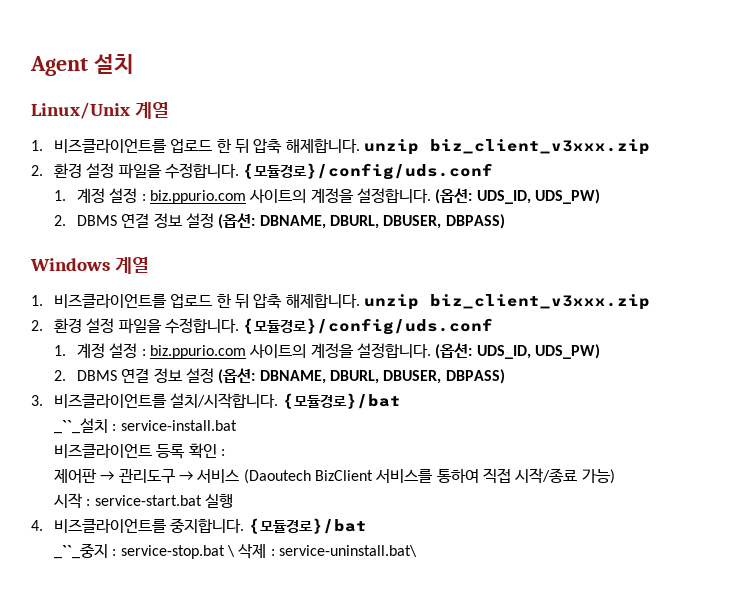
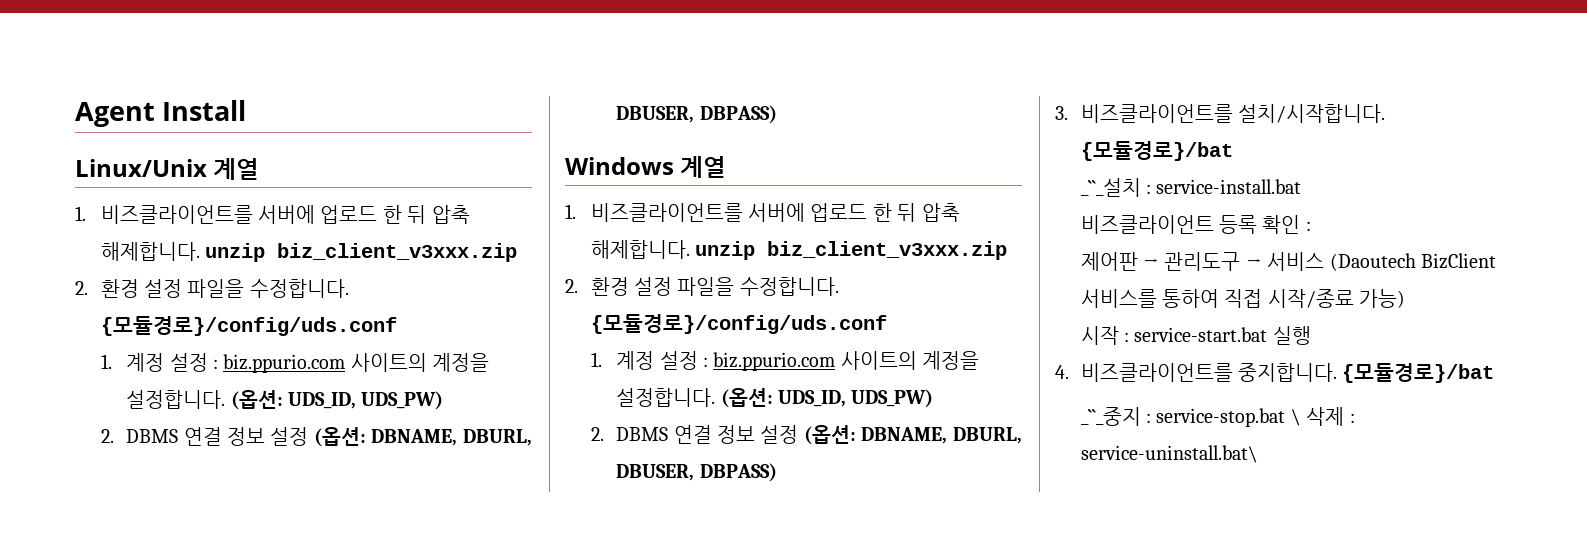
[93,54,134,74] 설치 -> [162,100,247,121] Install
(168, 146) none -> [257,205,315,224] 서버에
(168, 301) none -> [747,203,805,222] 서버에

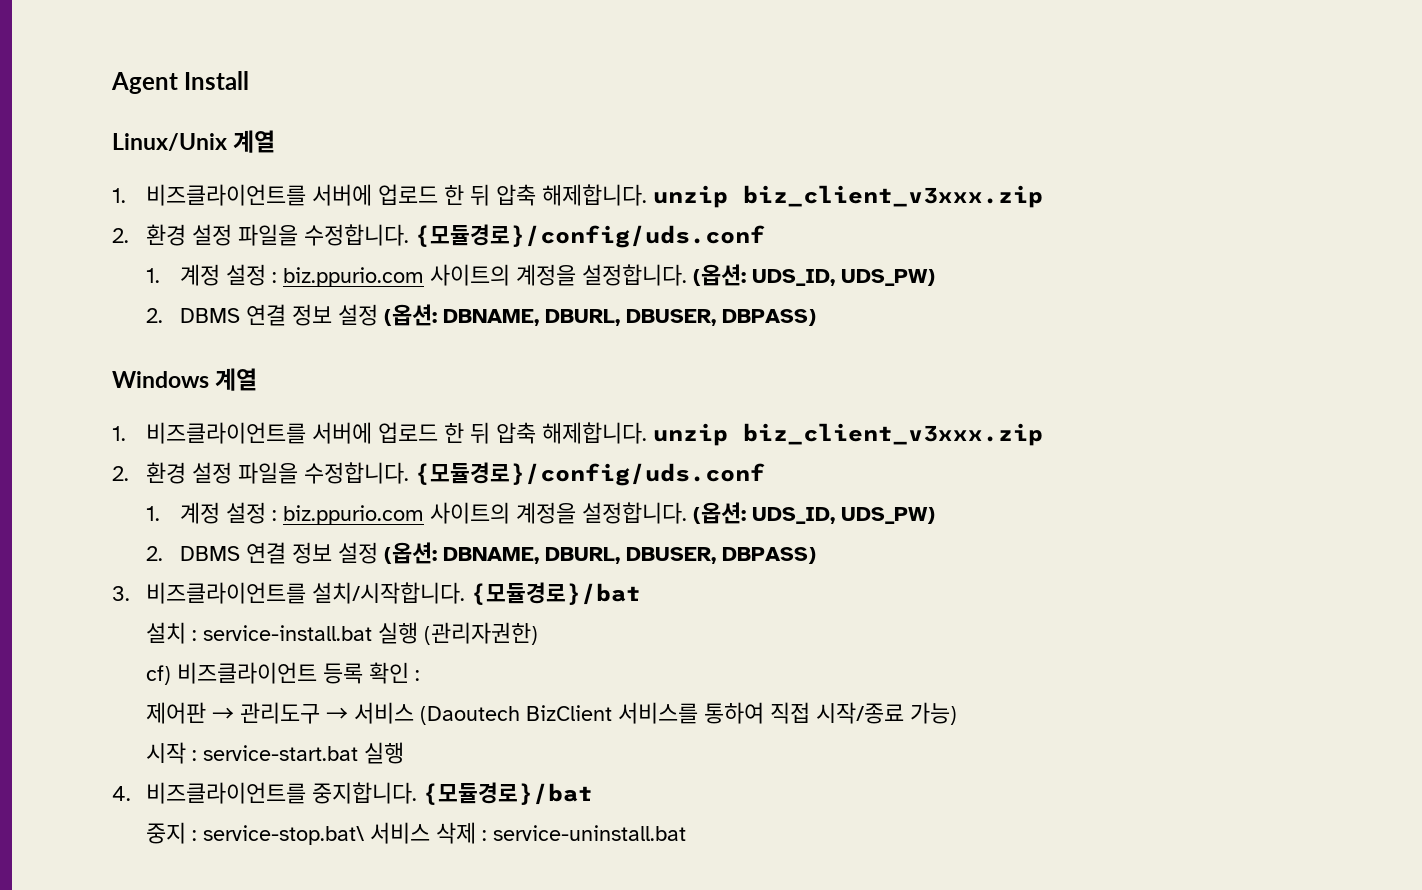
[1080,178,1141,197] _``_설치 -> [145,622,186,644] 설치
(1302, 186) // -> [377,622,538,645] [145,665,171,685] 실행 (관리자권한) // cf)
[1080,407,1301,427] _``_중지 : service-stop.bat \ -> [145,822,430,845] 중지 : service-stop.bat\ 서비스
[1080,445,1258,463] service-uninstall.bat\ -> [492,825,686,841] service-uninstall.bat

